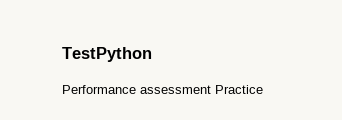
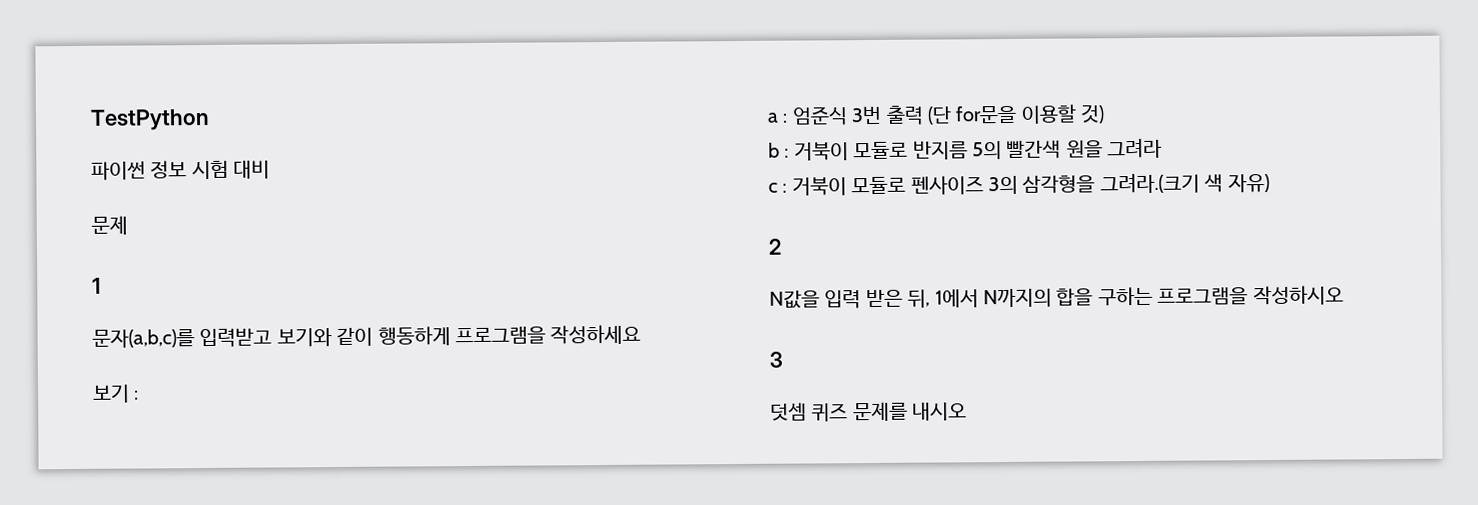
[62,85,263,94] Performance assessment Practice -> [91,160,271,181] [91,215,128,235] [92,277,101,294] [92,324,642,348] [92,384,140,403] [767,104,1106,126] [768,137,1163,161] [768,172,1270,196] [768,238,782,255] [769,285,1344,309] [769,351,783,368] [770,401,968,422] 파이썬 정보 시험 대비 // 문제 // 1 // 문자(a,b,c)를 입력받고 보기와 같이 행동하게 프로그램을 작성하세요 // 보기 : // a : 엄준식 3번 출력 (단 for문을 이용할 것) // b : 거북이 모듈로 반지름 5의 빨간색 원을 그려라 // c : 거북이 모듈로 펜사이즈 3의 삼각형을 그려라.(크기 색 자유) // 2 // N값을 입력 받은 뒤, 1에서 N까지의 합을 구하는 프로그램을 작성하시오 // 3 // 덧셈 퀴즈 문제를 내시오

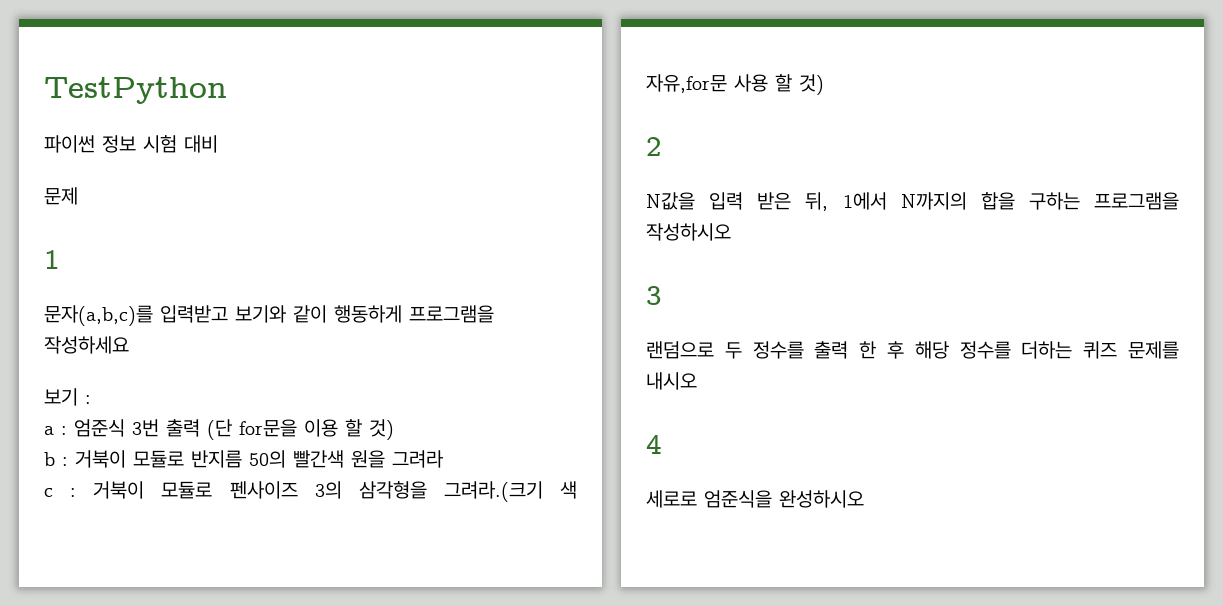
[1020,104,1077,124] 이용할 -> [304,419,362,437] 이용 할
[972,141,1002,160] 5의 -> [249,450,286,468] 50의
[1227,174,1270,193] 자유) -> [646,74,824,95] 자유,for문 사용 할 것)
[770,402,807,421] 덧셈 -> [646,341,1073,359] 랜덤으로 두 정수를 출력 한 후 해당 정수를 더하는
(968, 411) none -> [646,435,662,454] [646,490,864,508] // 4 // 세로로 엄준식을 완성하시오

